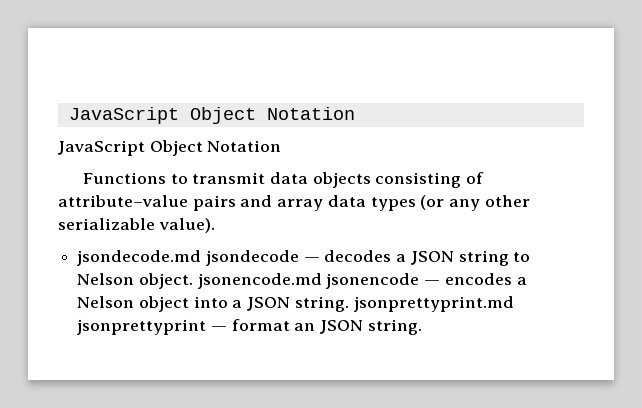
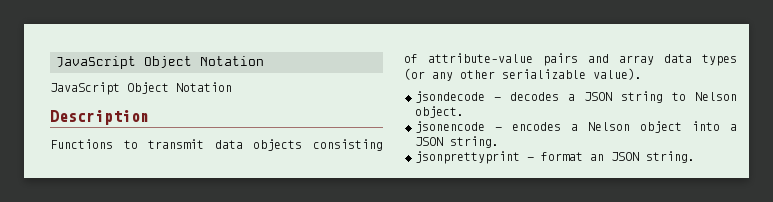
(282, 146) none -> [50,110,149,125] // Description
[77,250,320,266] jsondecode.md jsondecode — -> [415,91,501,103] jsondecode -
[197,273,441,289] jsonencode.md jsonencode — -> [415,121,502,133] // jsonencode -
[353,296,514,312] [77,319,227,335] jsonprettyprint.md jsonprettyprint — -> [415,151,534,164] // jsonprettyprint -

